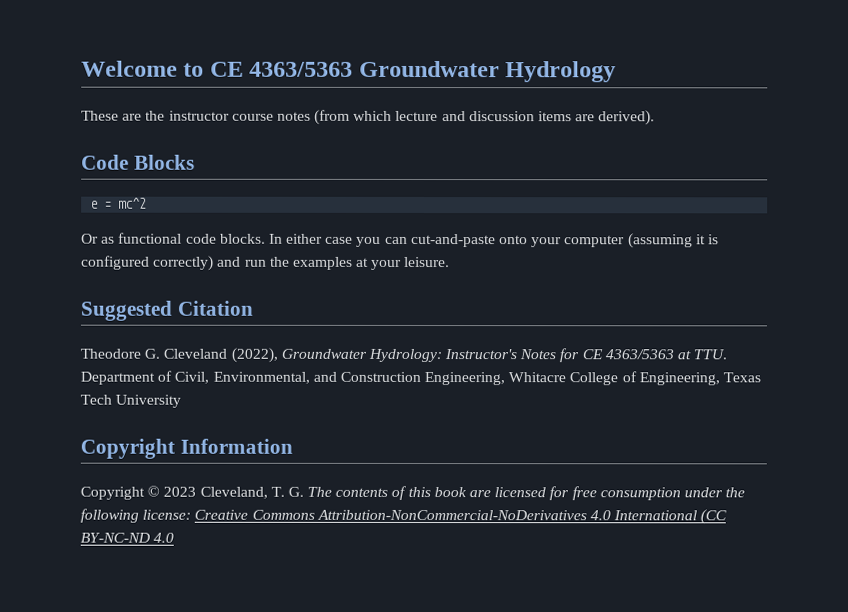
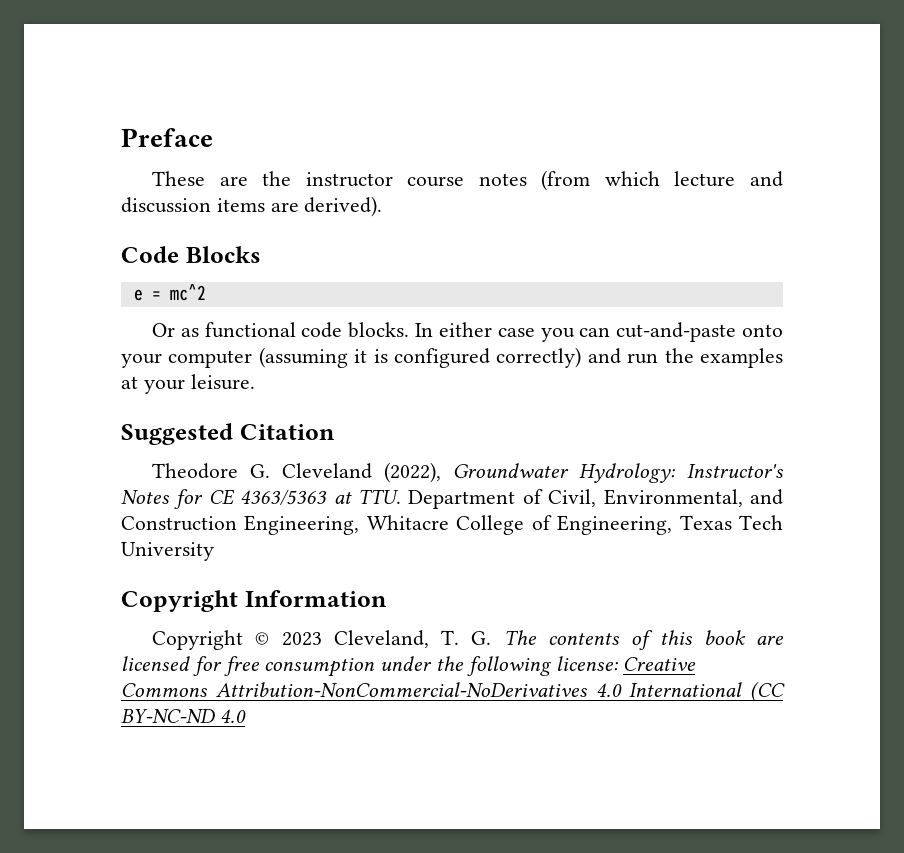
[81,60,617,83] Welcome to CE 4363/5363 Groundwater Hydrology -> [121,128,213,147] Preface

